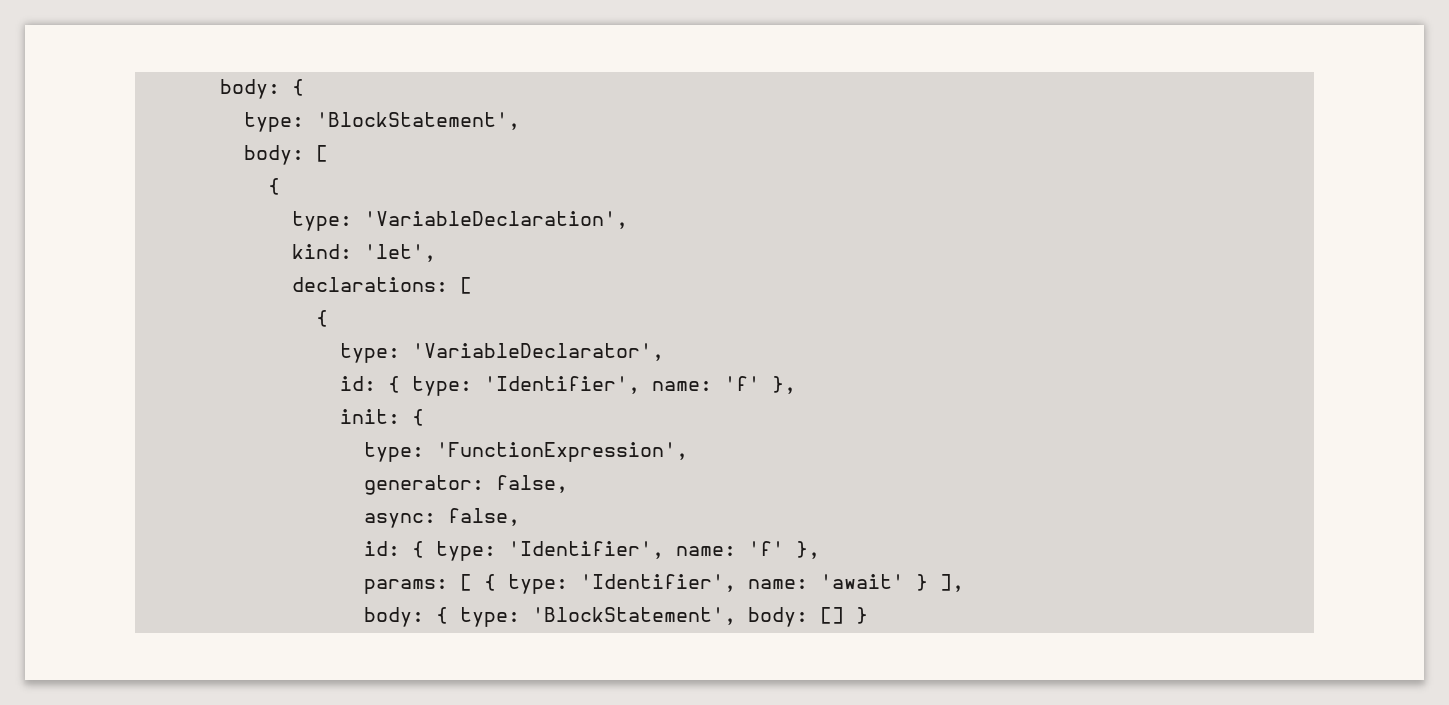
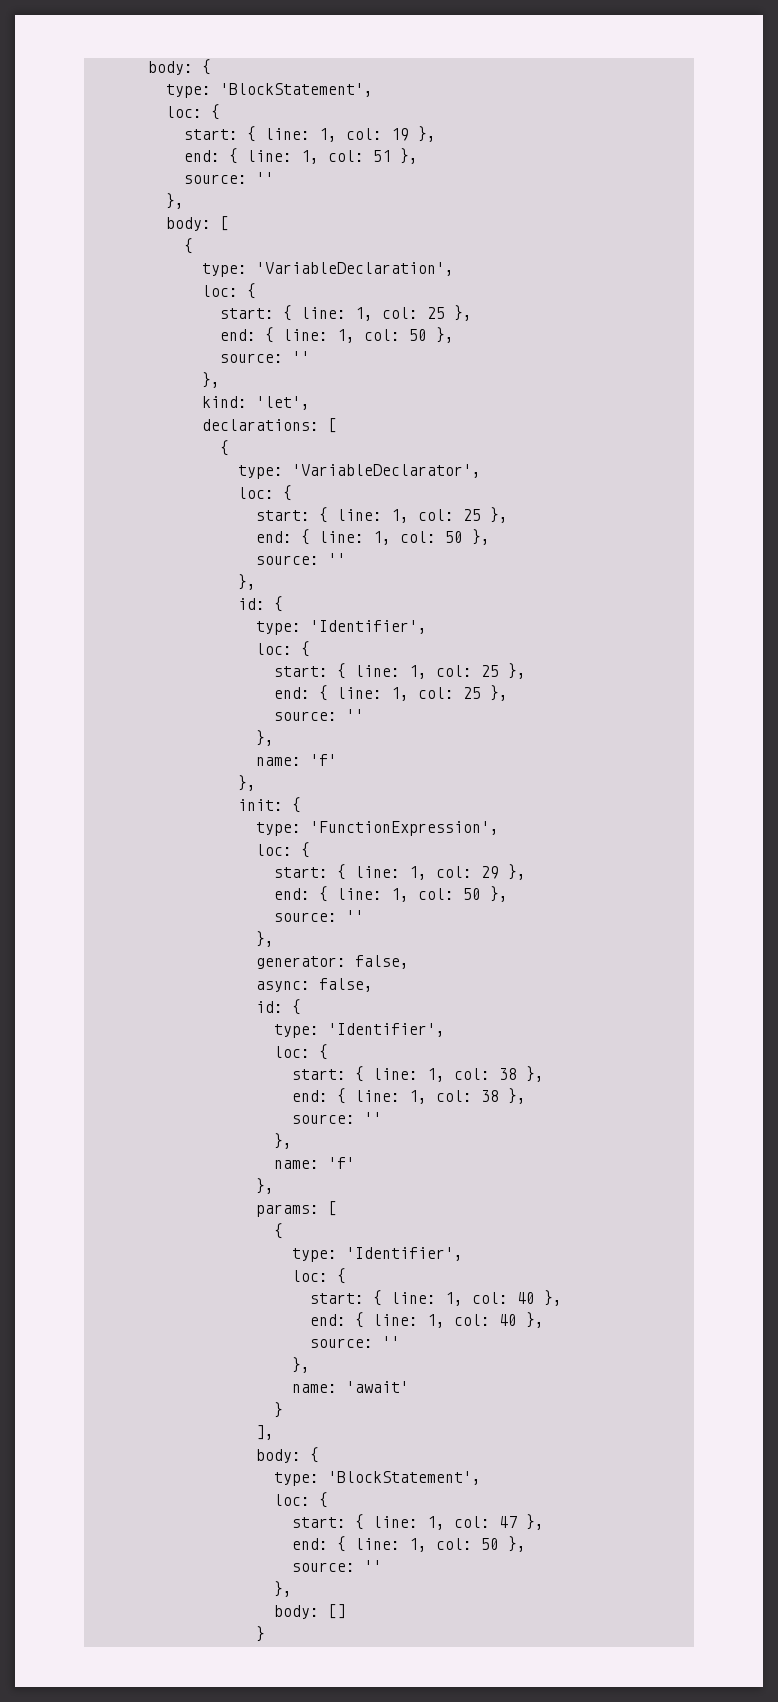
[219,79,304,99] [243,112,520,132] body: { // type: 'BlockStatement', -> [147,59,211,75] [165,83,373,98] [165,104,220,120] [183,126,436,142] [183,148,418,164] [183,172,274,184] [165,193,184,209] body: { // type: 'BlockStatement', // loc: { // start: { line: 1, col: 19 }, // end: { line: 1, col: 51 }, // source: '' // },
(628, 220) none -> [201,283,256,299] [219,305,472,321] [219,327,454,343] [219,351,310,363] [201,372,220,388] // loc: { // start: { line: 1, col: 25 }, // end: { line: 1, col: 50 }, // source: '' // },
[339,376,760,396] // id: { type: 'Identifier', name: 'f' -> [237,485,292,501] [255,507,508,523] [255,529,490,545] [255,553,346,565] [237,574,256,590] [237,596,283,612] [255,620,427,635] [255,641,310,657] [273,663,526,679] [273,685,508,701] [273,709,364,721] [255,730,274,746] [255,754,337,766] // loc: { // start: { line: 1, col: 25 }, // end: { line: 1, col: 50 }, // source: '' // }, // id: { // type: 'Identifier', // loc: { // start: { line: 1, col: 25 }, // end: { line: 1, col: 25 }, // source: '' // }, // name: 'f' //
(688, 452) none -> [255,842,310,858] [273,864,526,880] [273,886,508,902] [273,910,364,922] [255,931,274,947] // loc: { // start: { line: 1, col: 29 }, // end: { line: 1, col: 50 }, // source: '' // },
[435,541,784,561] type: 'Identifier', name: 'f' -> [273,1023,445,1038] [273,1044,328,1060] [291,1066,544,1082] [291,1088,526,1104] [291,1112,382,1124] [273,1133,292,1149] [273,1157,355,1169] // type: 'Identifier', // loc: { // start: { line: 1, col: 38 }, // end: { line: 1, col: 38 }, // source: '' // }, // name: 'f' //
[483,574,736,594] { type: 'Identifier', -> [273,1223,283,1239] [291,1247,463,1262] [291,1268,346,1284] [309,1290,562,1306] [309,1312,544,1328] [309,1336,400,1348] [291,1357,310,1373] // { // type: 'Identifier', // loc: { // start: { line: 1, col: 40 }, // end: { line: 1, col: 40 }, // source: '' // }, //
[915,574,928,591] } -> [273,1402,283,1418] // } //
[459,607,736,627] type: 'BlockStatement', -> [273,1471,481,1486] [273,1492,328,1508] [291,1514,544,1530] [291,1536,526,1552] [291,1560,382,1572] [273,1581,292,1597] // type: 'BlockStatement', // loc: { // start: { line: 1, col: 47 }, // end: { line: 1, col: 50 }, // source: '' // }, //
(844, 615) none -> (346, 1611) //

